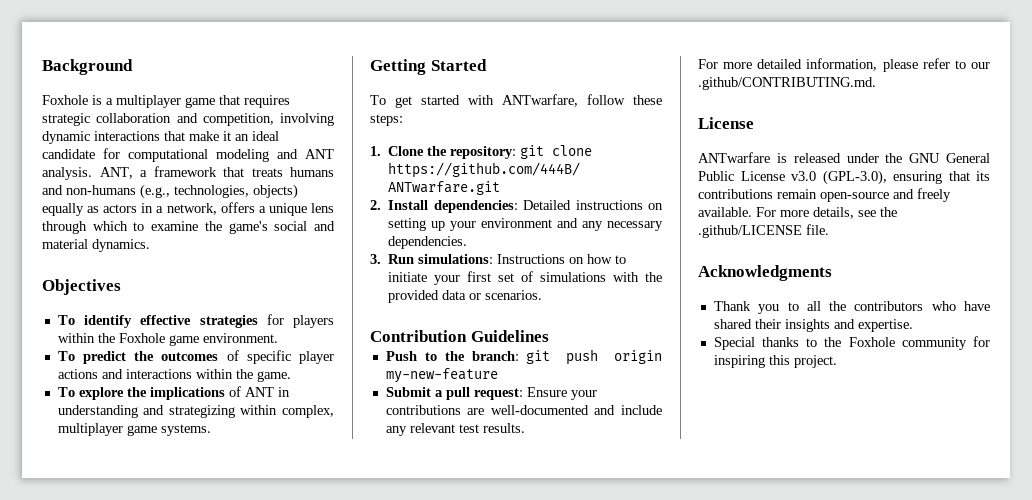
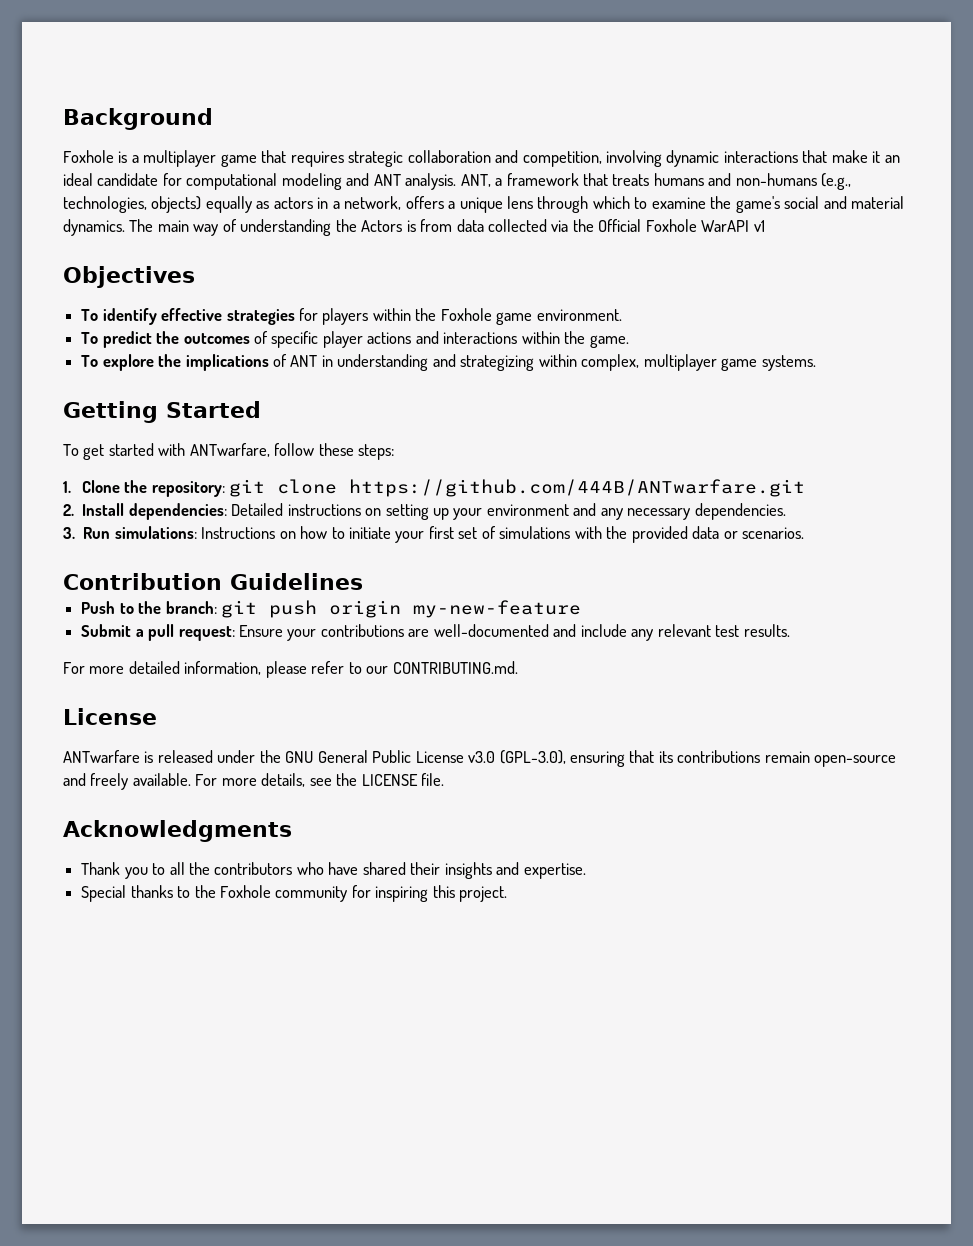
(150, 245) none -> [129,219,765,236] The main way of understanding the Actors is from data collected via the Official Foxhole WarAPI v1
[698,77,876,90] .github/CONTRIBUTING.md. -> [392,661,518,674] CONTRIBUTING.md.
[698,225,802,238] .github/LICENSE -> [361,774,418,786] LICENSE

